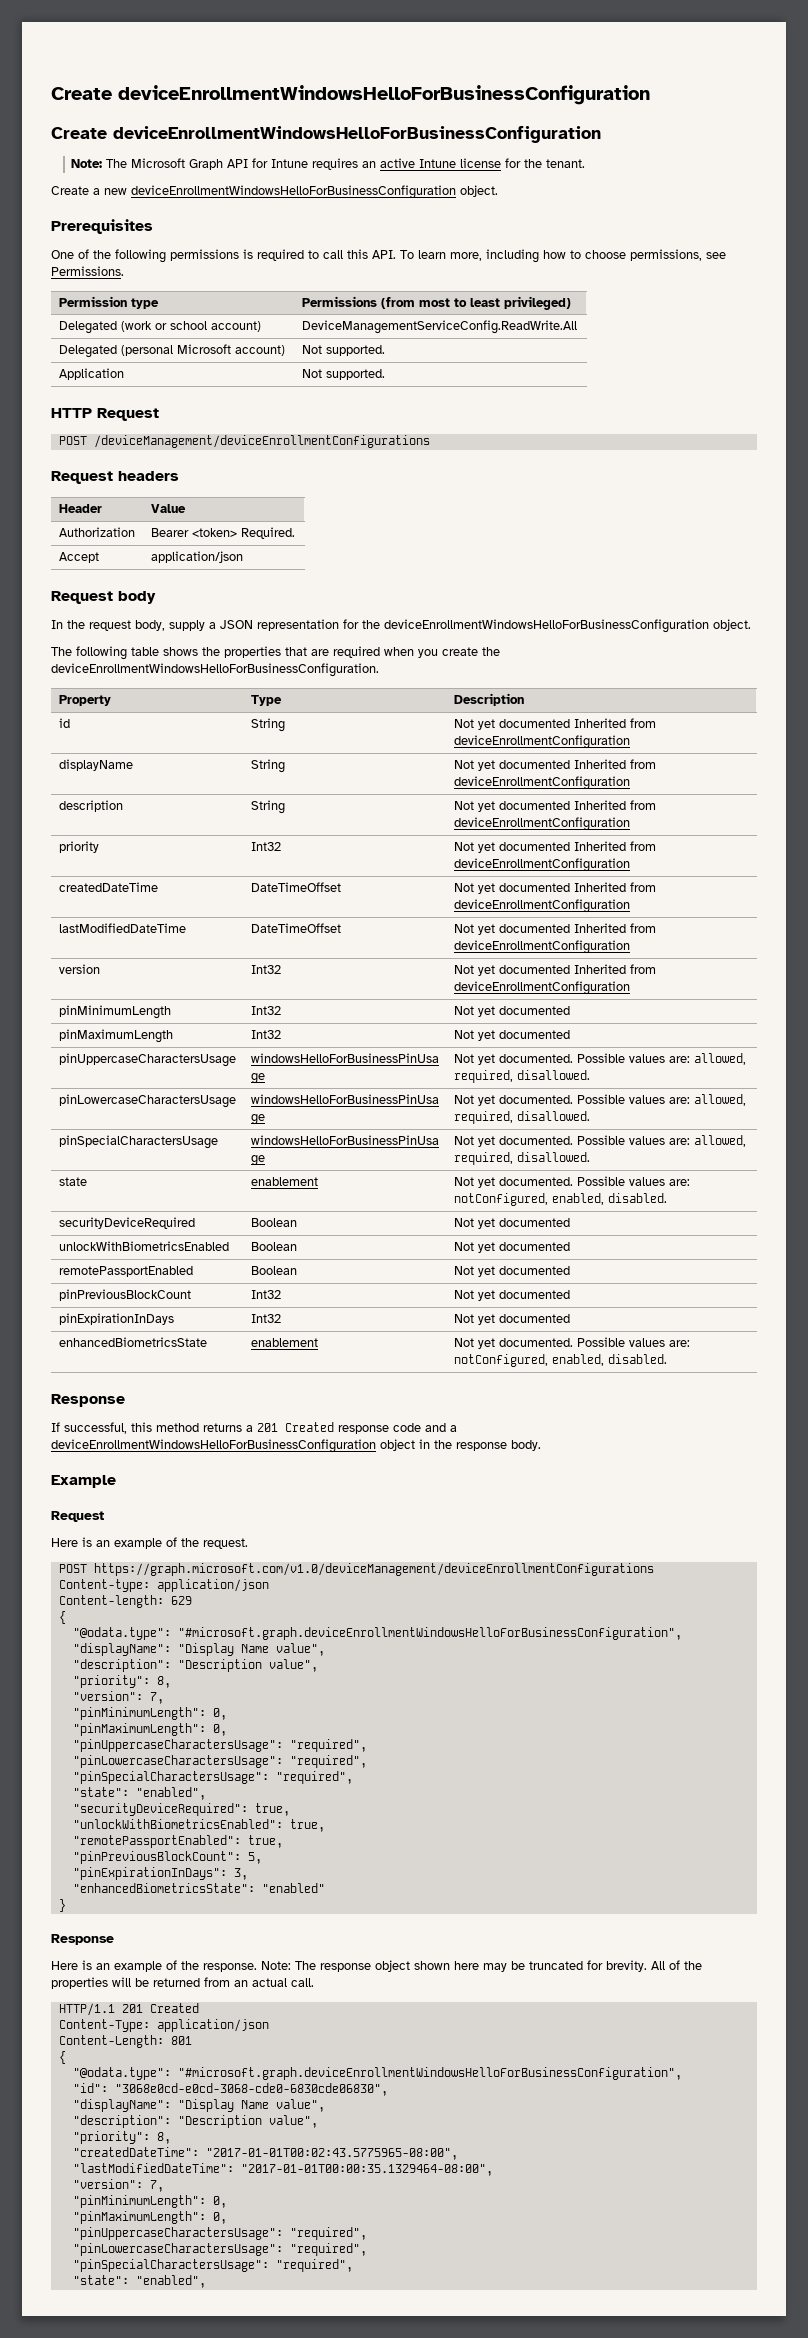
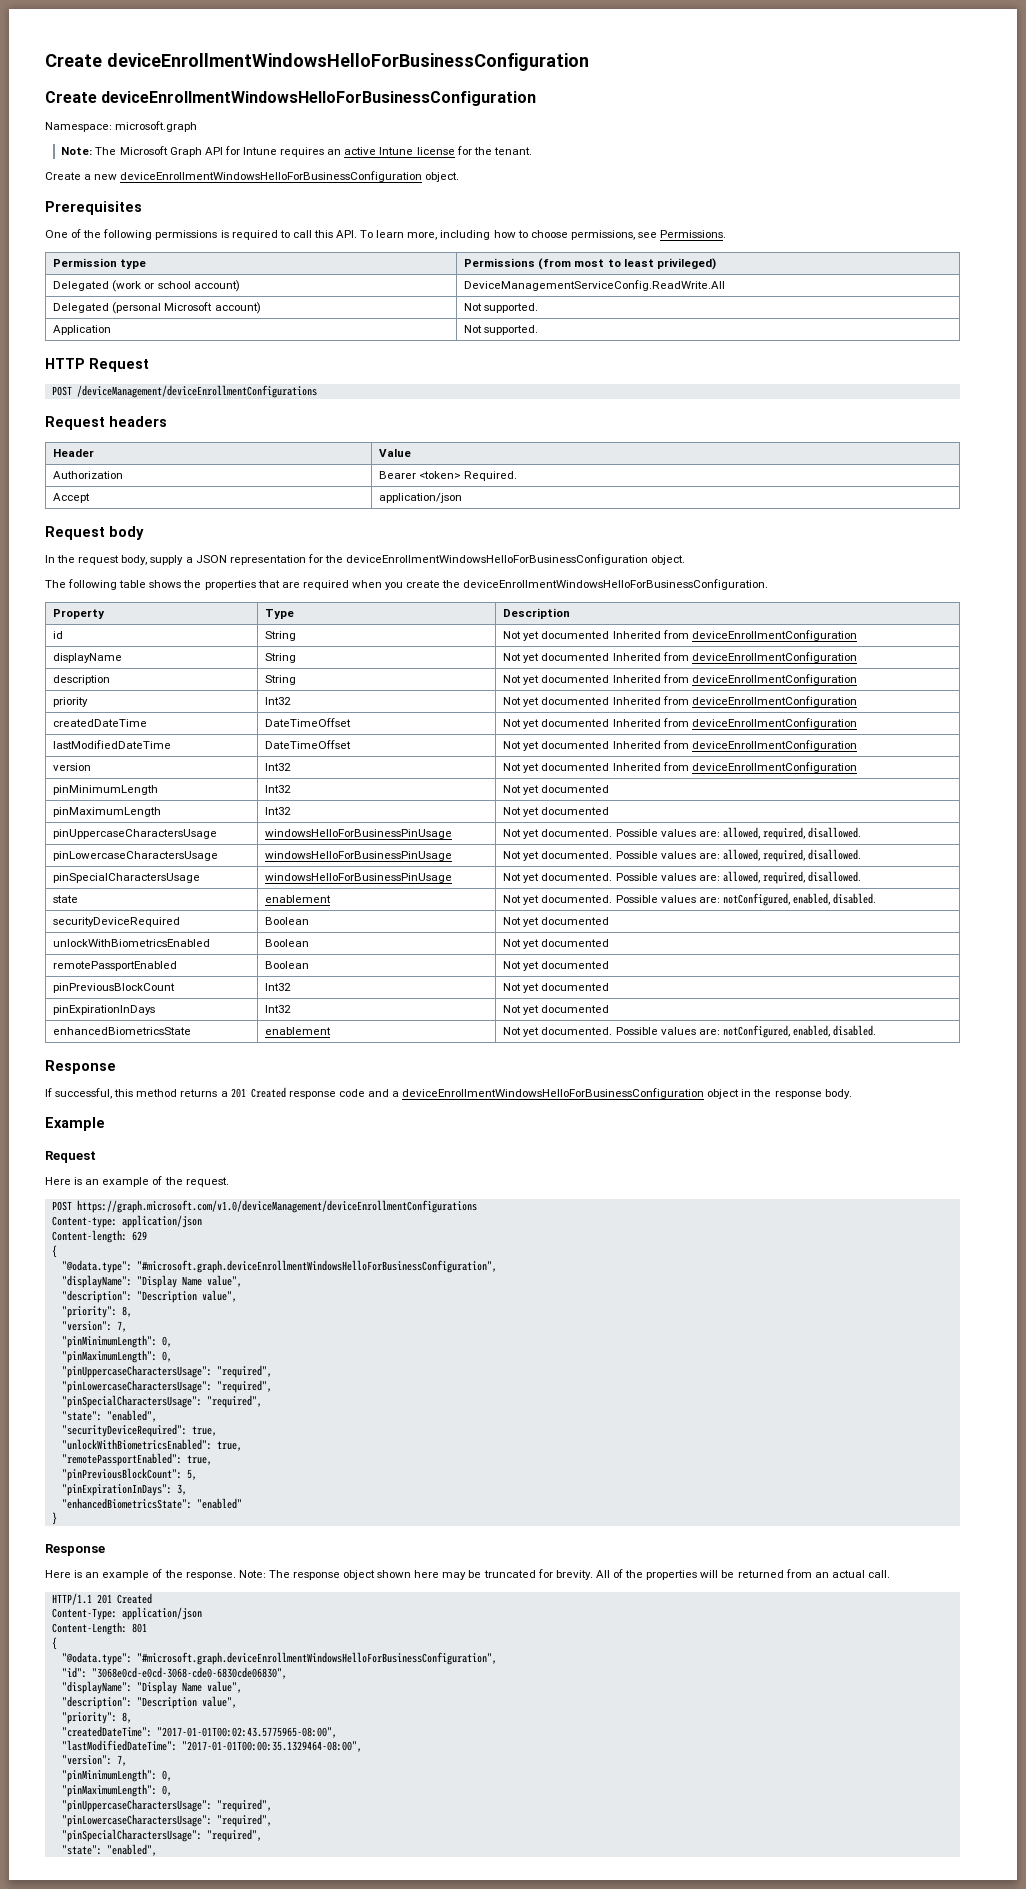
(601, 134) none -> [45,121,198,132] // Namespace: microsoft.graph

